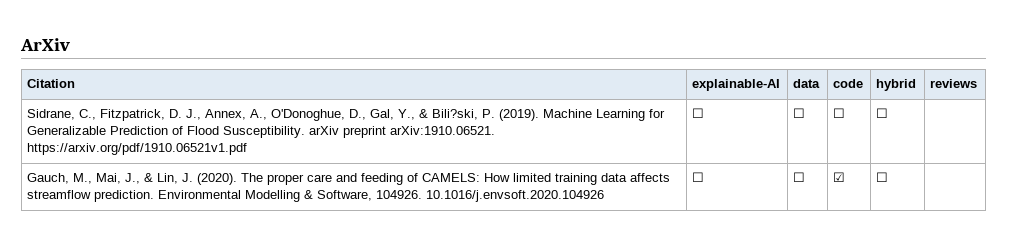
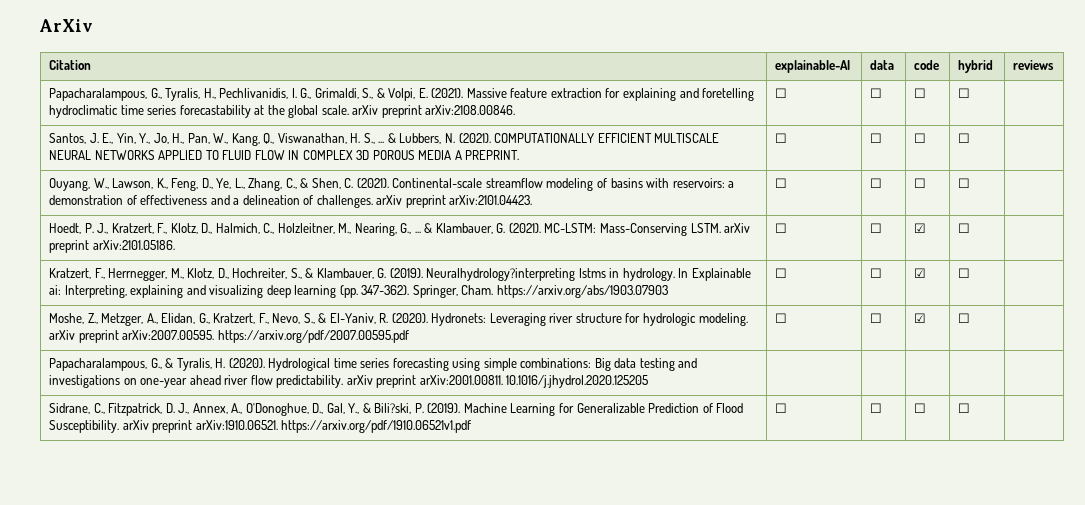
(978, 83) none -> [49,88,755,101] [49,105,516,118] [775,88,788,98] [870,88,883,98] [914,88,927,98] [958,88,971,98] [49,133,720,146] [49,150,520,160] [775,133,788,143] [870,133,883,143] [914,133,927,143] [958,133,971,143] [49,178,735,191] [49,195,533,208] [775,178,788,188] [870,178,883,188] [914,178,927,188] [958,178,971,188] [49,223,751,236] [49,240,175,253] [775,223,788,233] [870,223,883,233] [914,223,927,233] [958,223,971,233] [49,268,751,281] [49,285,668,298] [775,268,788,278] [870,268,883,278] [914,268,927,278] [958,268,971,278] [49,313,748,326] [49,330,409,343] [775,313,788,323] [870,313,883,323] [914,313,927,323] [958,313,971,323] [49,358,698,371] [49,375,649,388] // Papacharalampous, G., Tyralis, H., Pechlivanidis, I. G., Grimaldi, S., & Volpi, E. (2021). Massive feature extraction for explaining and foretelling hydroclimatic time series forecastability at the global scale. arXiv preprint arXiv:2108.00846. | ☐ | ☐ | ☐ | ☐ | // Santos, J. E., Yin, Y., Jo, H., Pan, W., Kang, Q., Viswanathan, H. S., ... & Lubbers, N. (2021). COMPUTATIONALLY EFFICIENT MULTISCALE NEURAL NETWORKS APPLIED TO FLUID FLOW IN COMPLEX 3D POROUS MEDIA A PREPRINT. | ☐ | ☐ | ☐ | ☐ | // Ouyang, W., Lawson, K., Feng, D., Ye, L., Zhang, C., & Shen, C. (2021). Continental-scale streamflow modeling of basins with reservoirs: a demonstration of effectiveness and a delineation of challenges. arXiv preprint arXiv:2101.04423. | ☐ | ☐ | ☐ | ☐ | // Hoedt, P. J., Kratzert, F., Klotz, D., Halmich, C., Holzleitner, M., Nearing, G., ... & Klambauer, G. (2021). MC-LSTM: Mass-Conserving LSTM. arXiv preprint arXiv:2101.05186. | ☐ | ☐ | ☑ | ☐ | // Kratzert, F., Herrnegger, M., Klotz, D., Hochreiter, S., & Klambauer, G. (2019). Neuralhydrology?interpreting lstms in hydrology. In Explainable ai: Interpreting, explaining and visualizing deep learning (pp. 347-362). Springer, Cham. https://arxiv.org/abs/1903.07903 | ☐ | ☐ | ☑ | ☐ | // Moshe, Z., Metzger, A., Elidan, G., Kratzert, F., Nevo, S., & El-Yaniv, R. (2020). Hydronets: Leveraging river structure for hydrologic modeling. arXiv preprint arXiv:2007.00595. https://arxiv.org/pdf/2007.00595.pdf | ☐ | ☐ | ☑ | ☐ | // Papacharalampous, G., & Tyralis, H. (2020). Hydrological time series forecasting using simple combinations: Big data testing and investigations on one-year ahead river flow predictability. arXiv preprint arXiv:2001.00811. 10.1016/j.jhydrol.2020.125205 | | | | |
[27,173,671,185] [27,190,605,202] [692,172,705,182] [793,172,806,182] [833,172,846,182] [876,172,889,182] // Gauch, M., Mai, J., & Lin, J. (2020). The proper care and feeding of CAMELS: How limited training data affects streamflow prediction. Environmental Modelling & Software, 104926. 10.1016/j.envsoft.2020.104926 | ☐ | ☐ | ☑ | ☐ | -> (971, 408) none

